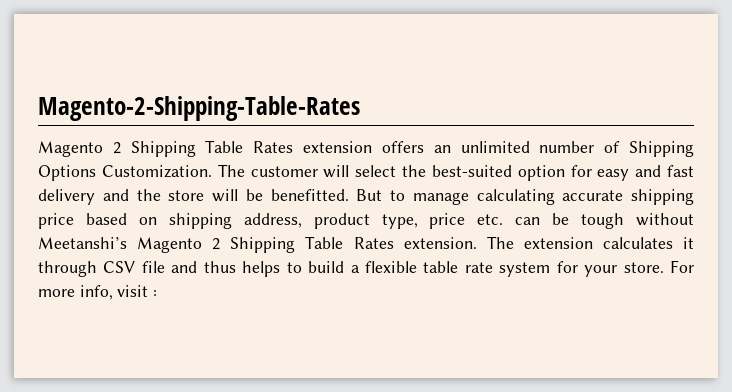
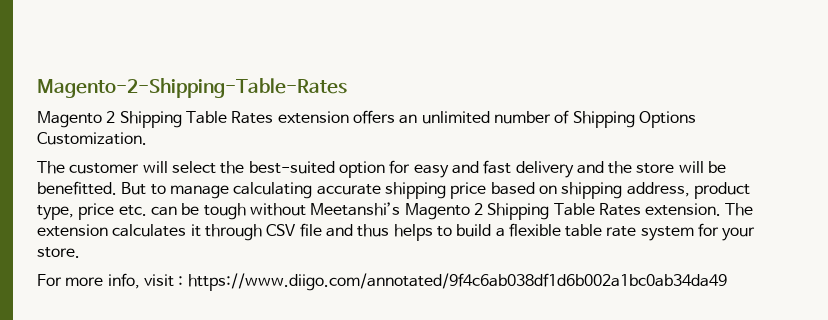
(212, 171) none -> (147, 138) //
(664, 267) none -> (80, 252) //
(158, 293) none -> [187,273,727,291] https://www.diigo.com/annotated/9f4c6ab038df1d6b002a1bc0ab34da49

